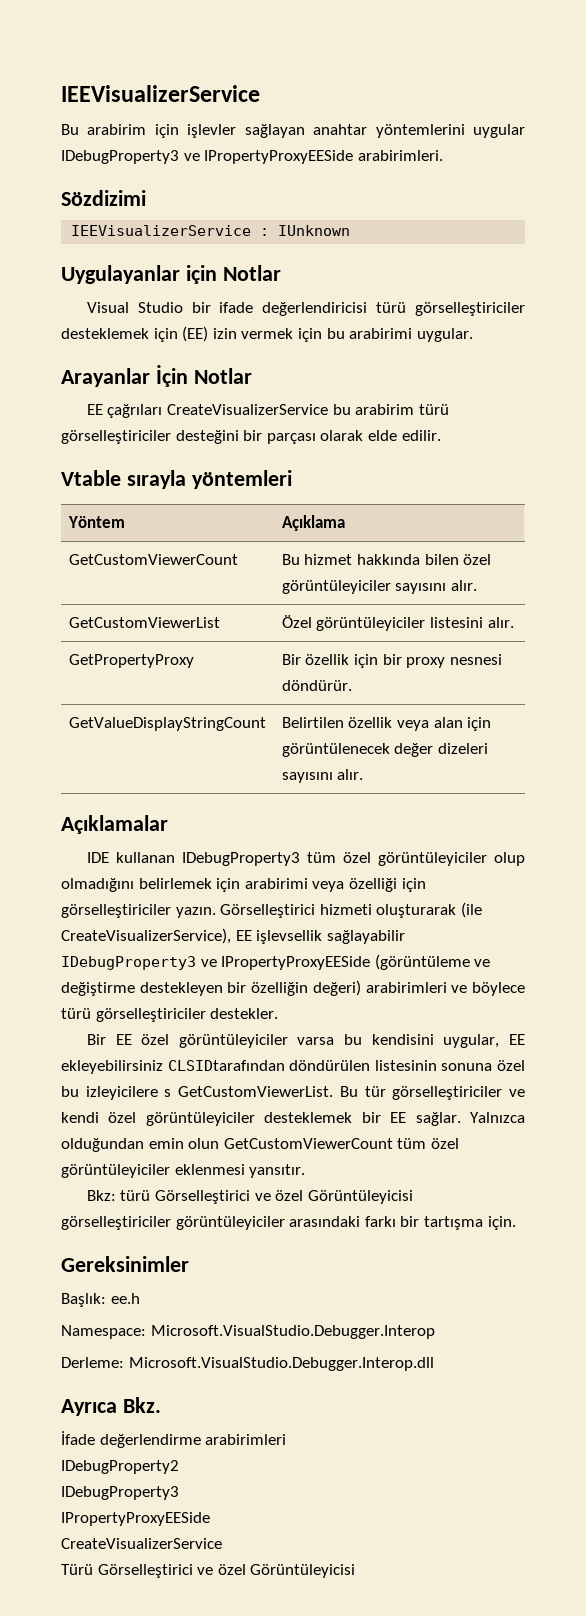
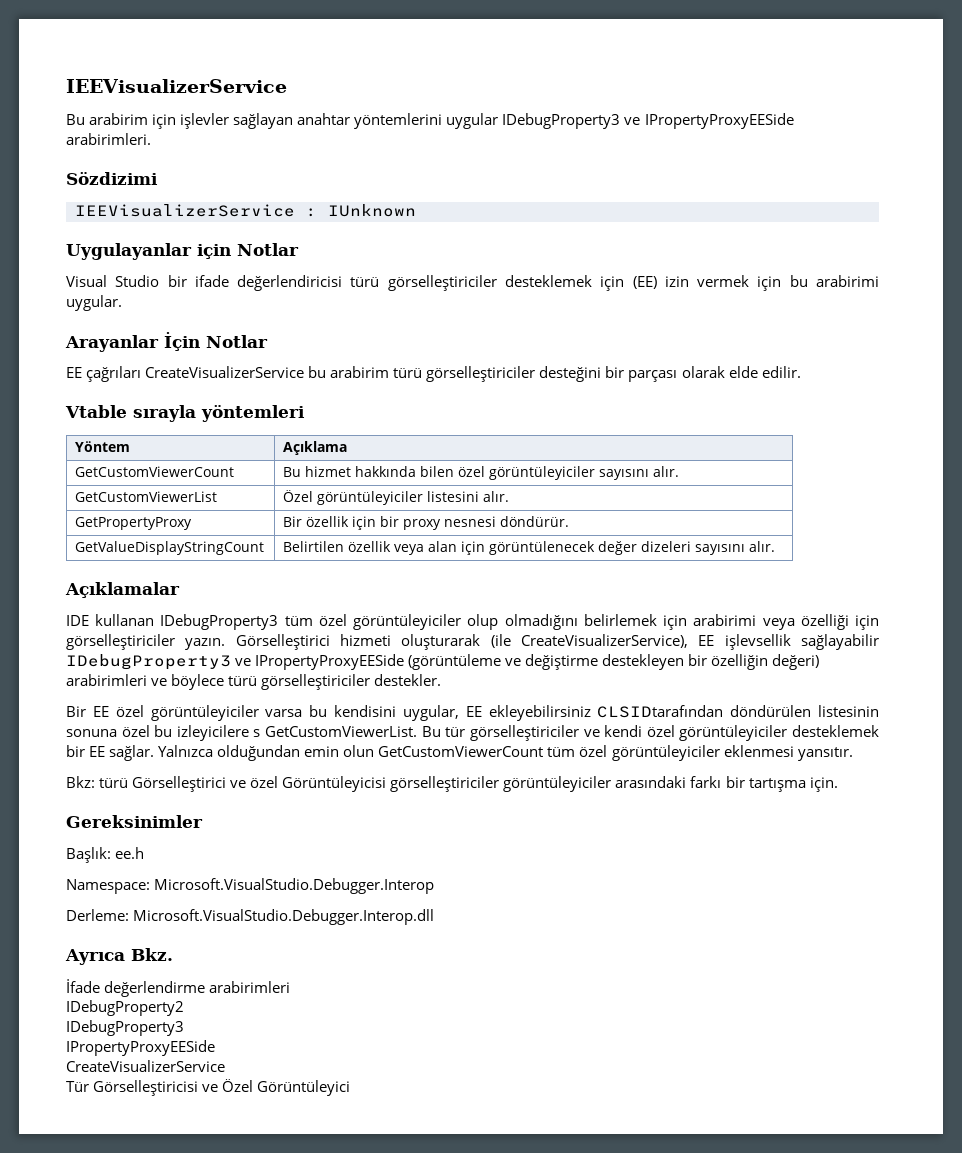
[61,1564,356,1578] Türü Görselleştirici ve özel Görüntüleyicisi -> [66,1079,351,1096] Tür Görselleştiricisi ve Özel Görüntüleyici

